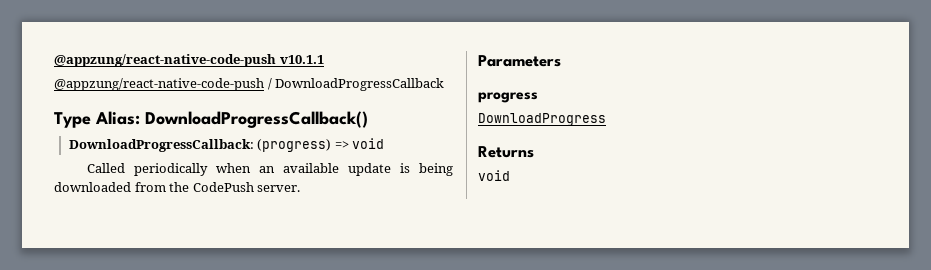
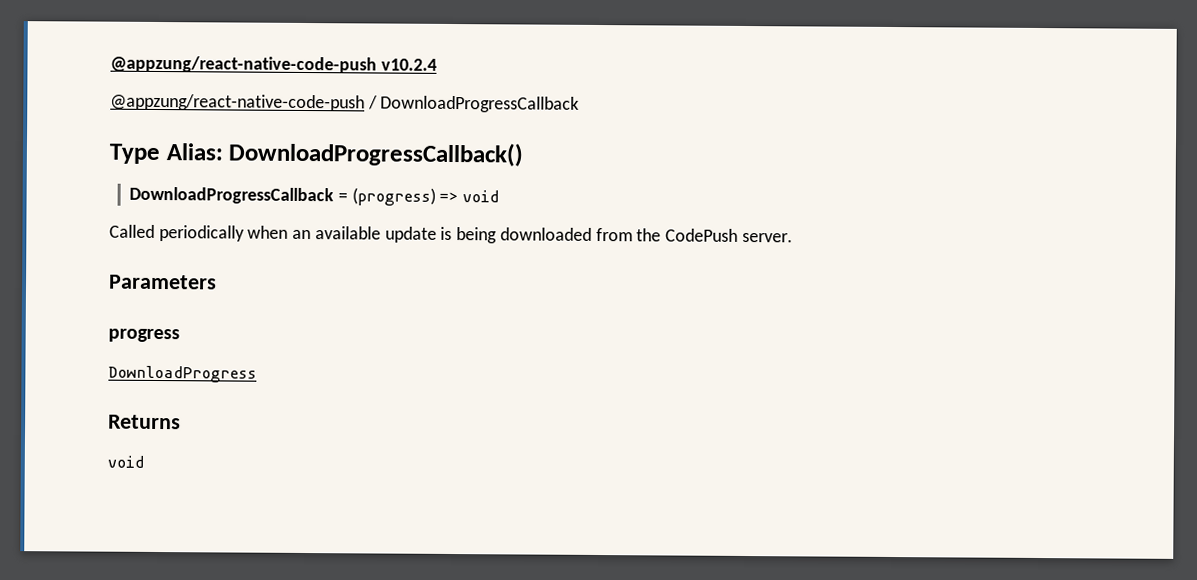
[54,54,324,67] @appzung/react-native-code-push v10.1.1 -> [110,55,437,74] @appzung/react-native-code-push v10.2.4
[68,139,254,152] DownloadProgressCallback: -> [129,186,348,205] DownloadProgressCallback =

